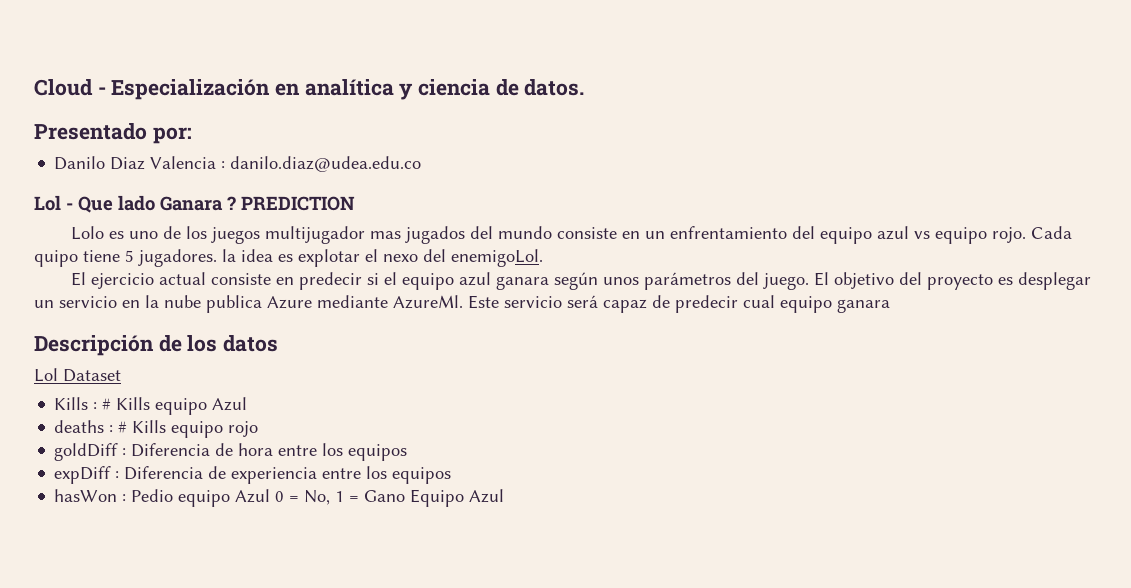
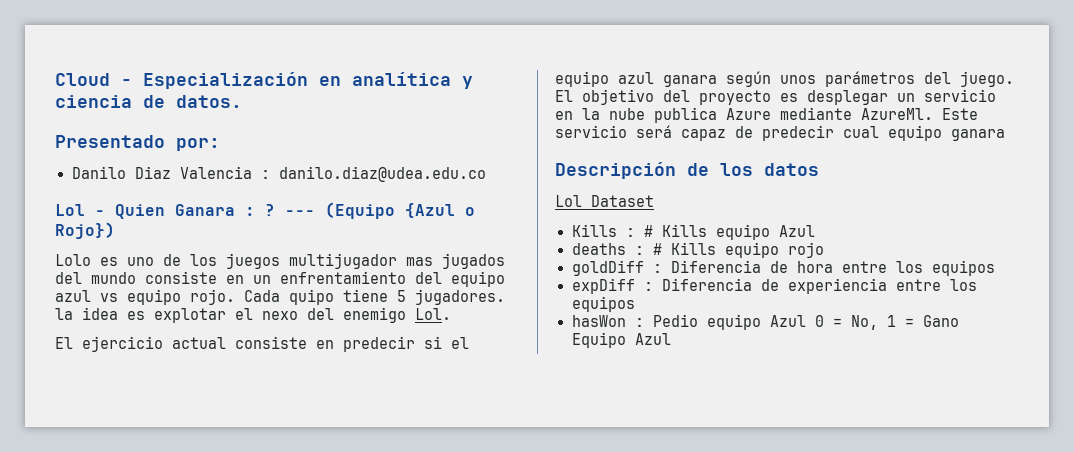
[78,195,355,213] Que lado Ganara ? PREDICTION -> [115,202,475,219] [55,222,115,239] Quien Ganara : ? --- (Equipo {Azul o Rojo})
[451,249,543,267] enemigoLol. -> [343,307,451,323] enemigo Lol.

